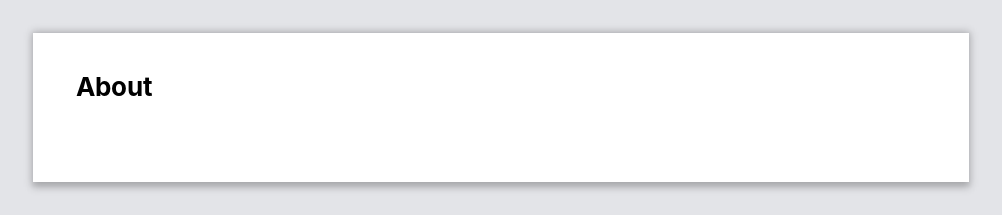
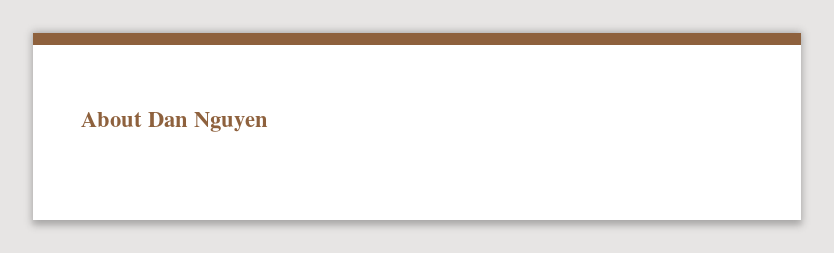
(153, 86) none -> [148,112,269,132] Dan Nguyen

